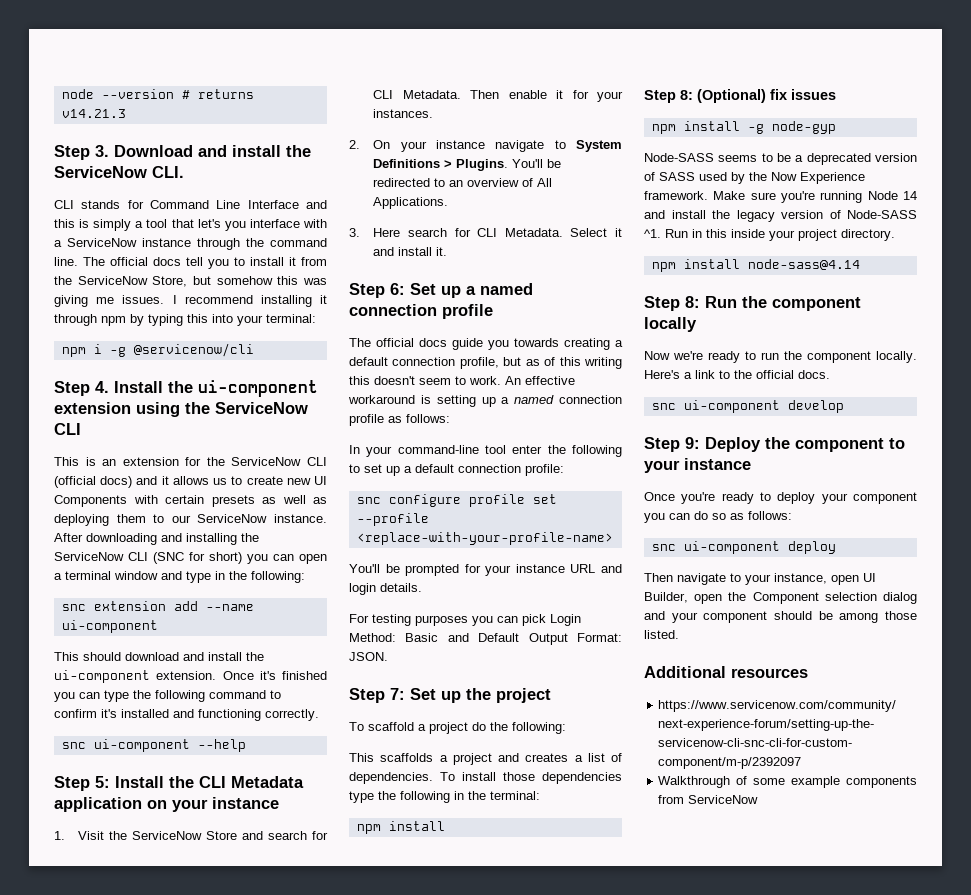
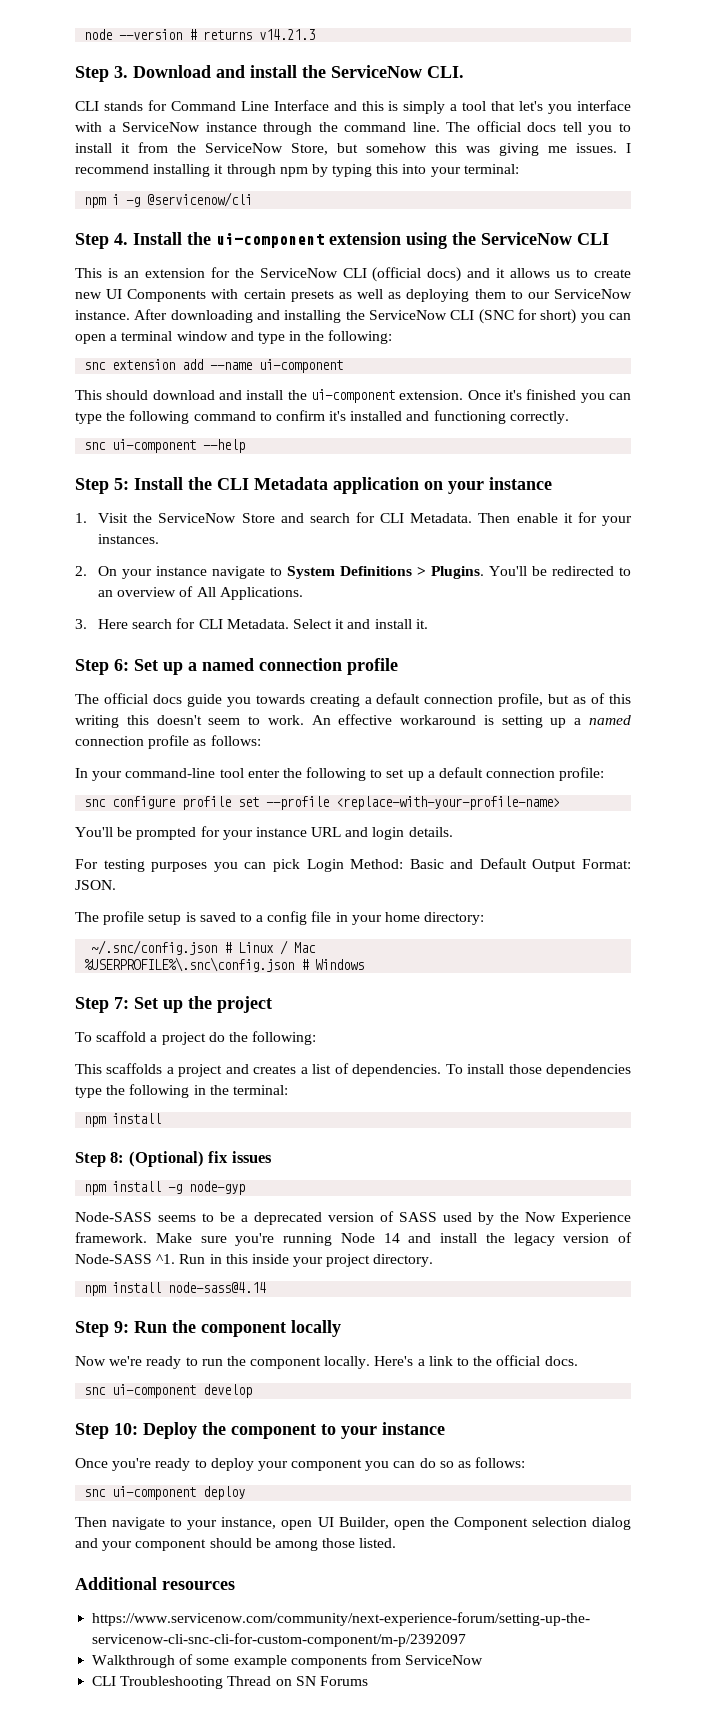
(388, 656) none -> [75,911,485,925] [91,940,317,955] [84,957,365,972] // The profile setup is saved to a config file in your home directory: // ~/.snc/config.json # Linux / Mac // %USERPROFILE%\.snc\config.json # Windows
[685,296,700,308] 8: -> [114,1321,129,1333] 9:
[685,437,700,449] 9: -> [114,1423,138,1435] 10:
(759, 799) none -> [92,1676,368,1689] // CLI Troubleshooting Thread on SN Forums

